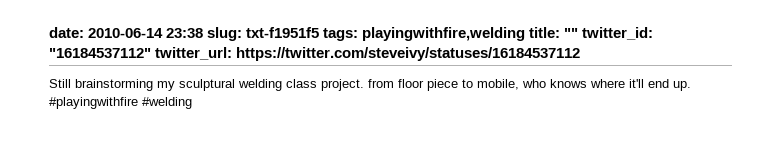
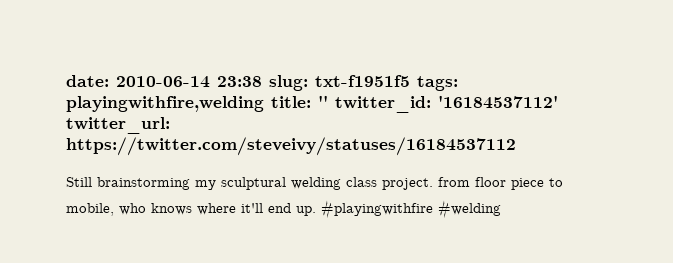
[564,27,654,40] [49,48,151,58] "" twitter_id: "16184537112" -> [318,95,558,113] '' twitter_id: '16184537112'

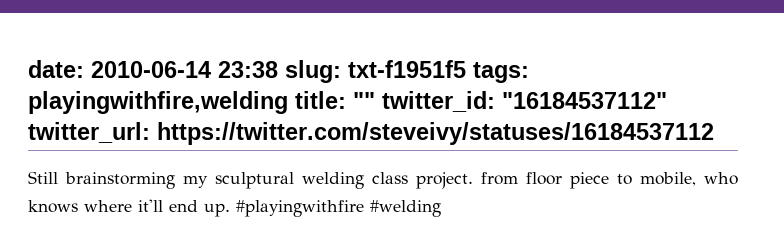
[318,95,558,113] '' twitter_id: '16184537112' -> [353,91,667,112] "" twitter_id: "16184537112"

